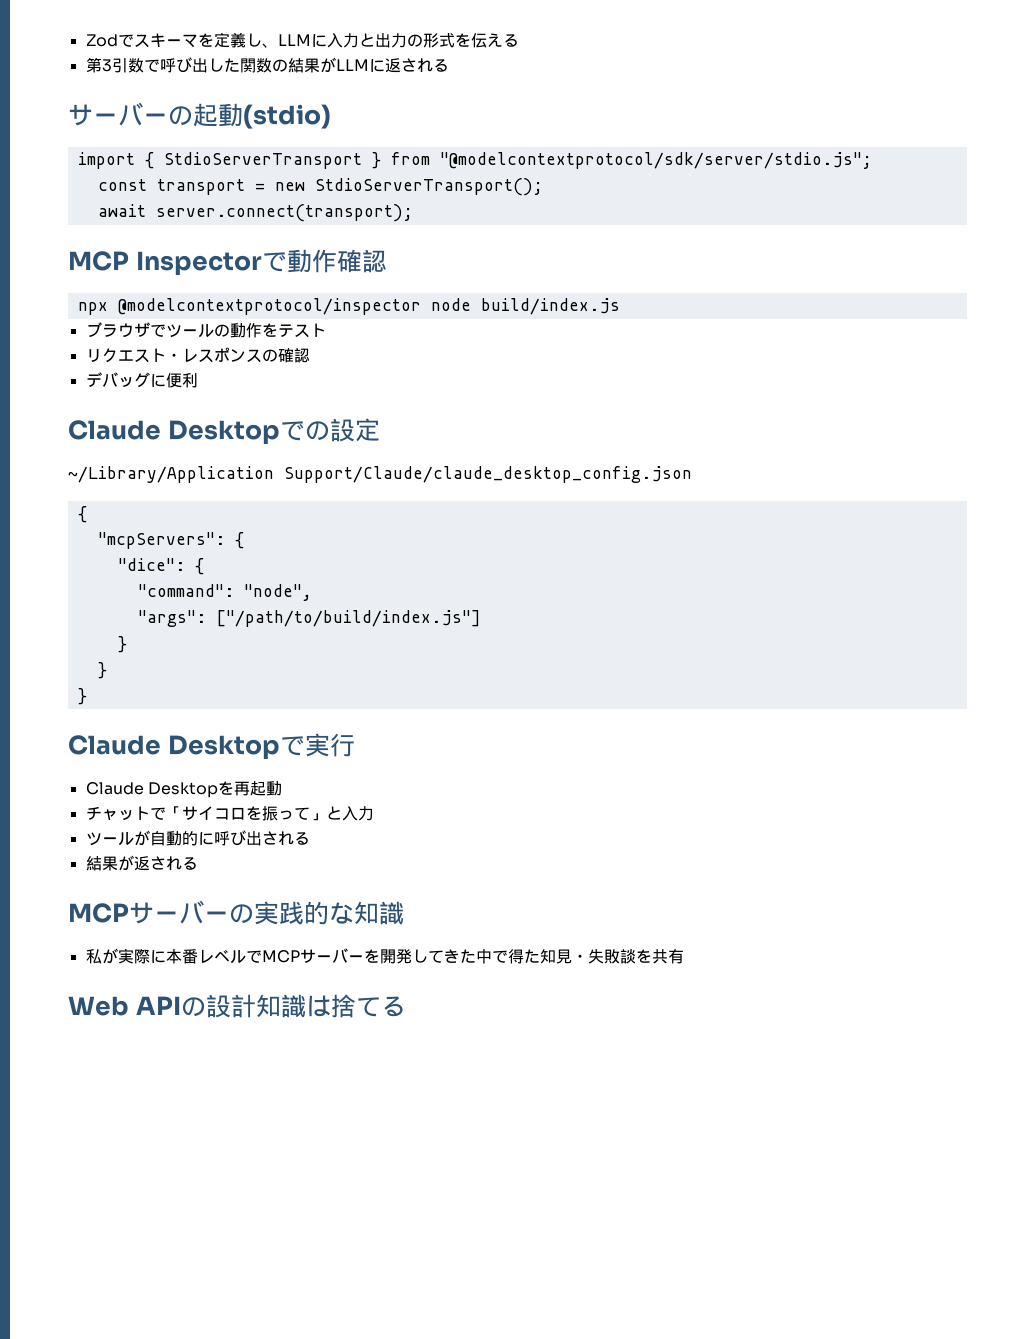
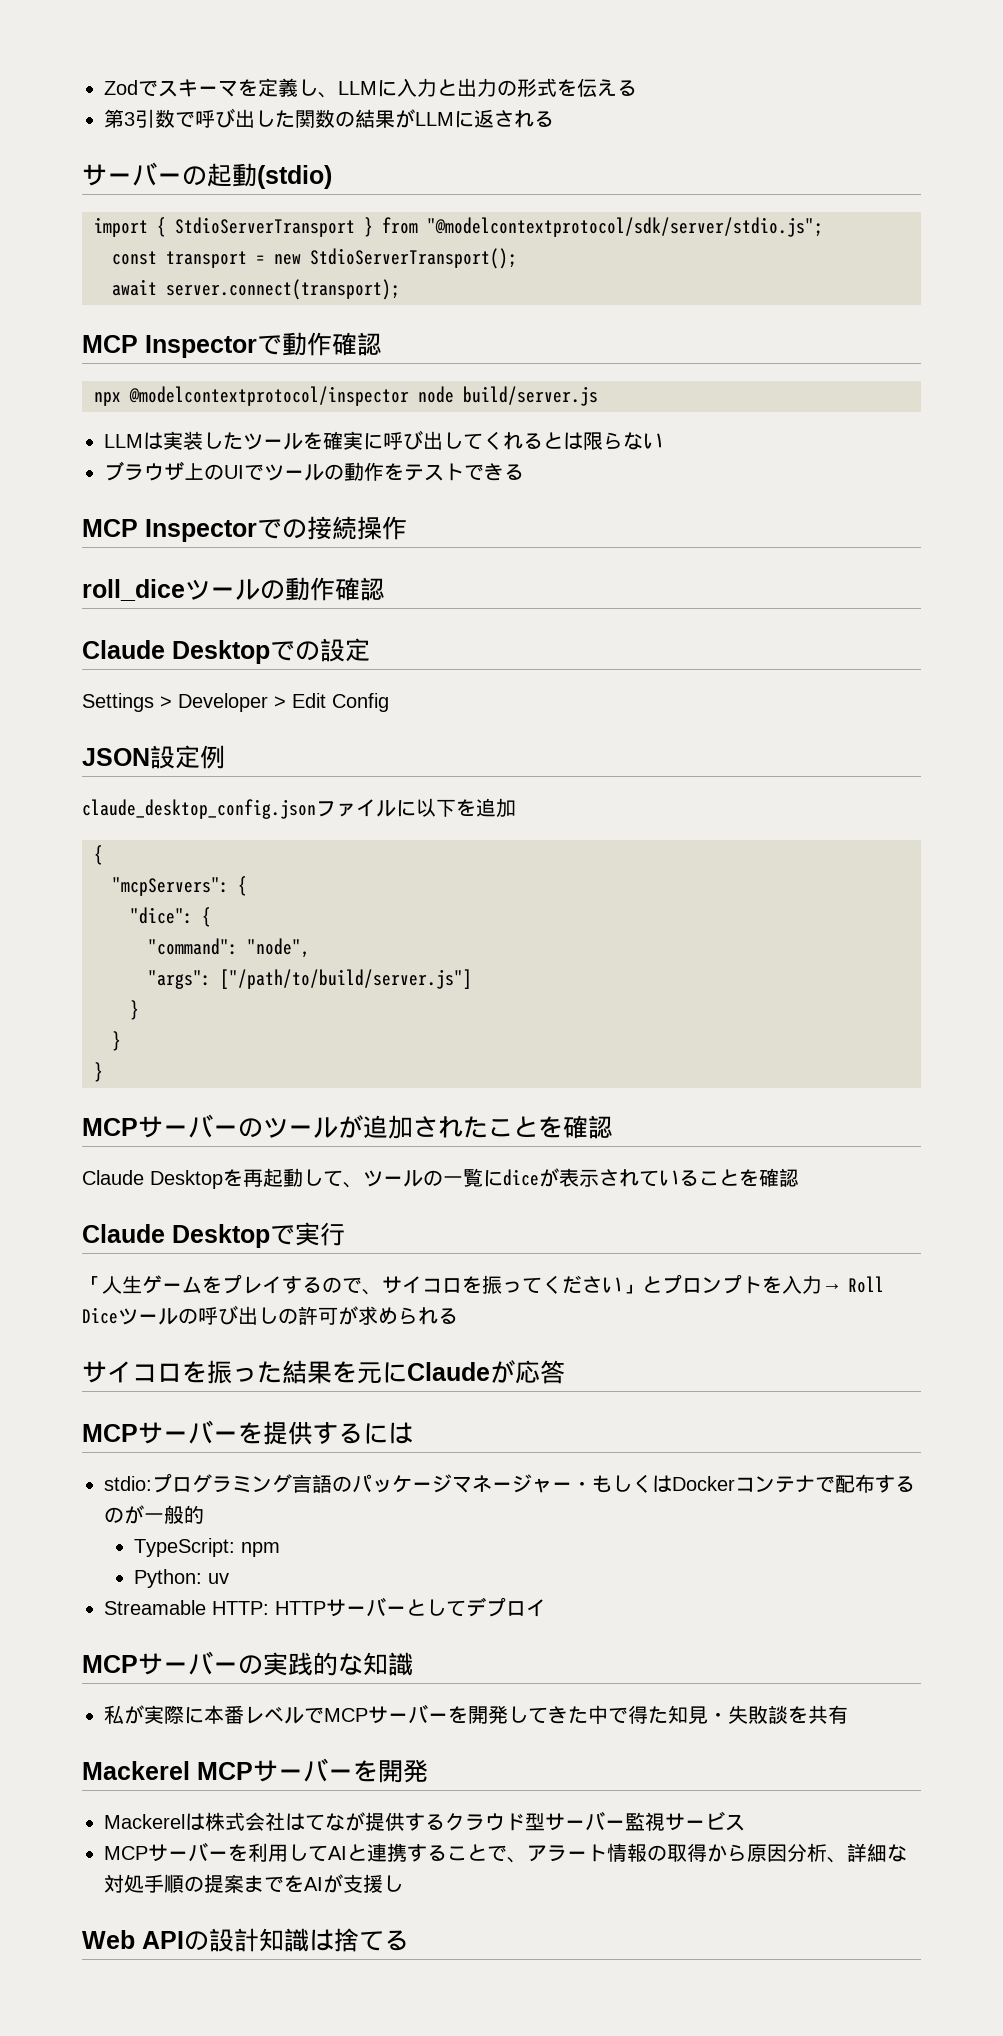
[480,298,620,315] build/index.js -> [463,386,598,406] [104,430,663,450] build/server.js // LLMは実装したツールを確実に呼び出してくれるとは限らない
(150, 329) none -> [184,463,244,480] 上のUI
[85,347,310,363] [85,372,198,388] [68,418,380,444] [68,466,692,483] // リクエスト・レスポンスの確認 // デバッグに便利 // Claude Desktopでの設定 // ~/Library/Application Support/Claude/claude_desktop_config.json -> [464,463,524,481] [82,516,407,542] [82,577,385,601] [82,638,370,664] [82,693,389,712] [82,745,225,769] [82,798,516,819] できる // MCP Inspectorでの接続操作 // roll_diceツールの動作確認 // Claude Desktopでの設定 // Settings > Developer > Edit Config // JSON設定例 // claude_desktop_config.jsonファイルに以下を追加
[215,610,481,627] ["/path/to/build/index.js"] -> [220,969,472,989] ["/path/to/build/server.js"]
[68,733,355,759] [85,781,282,798] [85,806,374,821] [85,830,310,846] [85,855,198,871] Claude Desktopで実行 // Claude Desktopを再起動 // チャットで「サイコロを振って」と入力 // ツールが自動的に呼び出される // 結果が返される -> [82,1114,613,1139] [82,1168,799,1189] [82,1222,345,1248] [82,1274,884,1295] [82,1305,458,1325] [82,1360,565,1384] [82,1420,413,1445] [104,1473,915,1493] [104,1505,204,1524] [133,1538,280,1557] [133,1569,229,1588] [104,1597,546,1617] MCPサーバーのツールが追加されたことを確認 // Claude Desktopを再起動して、ツールの一覧にdiceが表示されていることを確認 // Claude Desktopで実行 // 「人生ゲームをプレイするので、サイコロを振ってください」とプロンプトを入力→ Roll Diceツールの呼び出しの許可が求められる // サイコロを振った結果を元にClaudeが応答 // MCPサーバーを提供するには // stdio:プログラミング言語のパッケージマネージャー・もしくはDockerコンテナで配布するのが一般的 // TypeScript: npm // Python: uv // Streamable HTTP: HTTPサーバーとしてデプロイ
(684, 956) none -> [82,1758,428,1783] [104,1811,745,1831] [104,1842,907,1863] [104,1874,403,1893] // Mackerel MCPサーバーを開発 // Mackerelは株式会社はてなが提供するクラウド型サーバー監視サービス // MCPサーバーを利用してAIと連携することで、アラート情報の取得から原因分析、詳細な対処手順の提案までをAIが支援し

